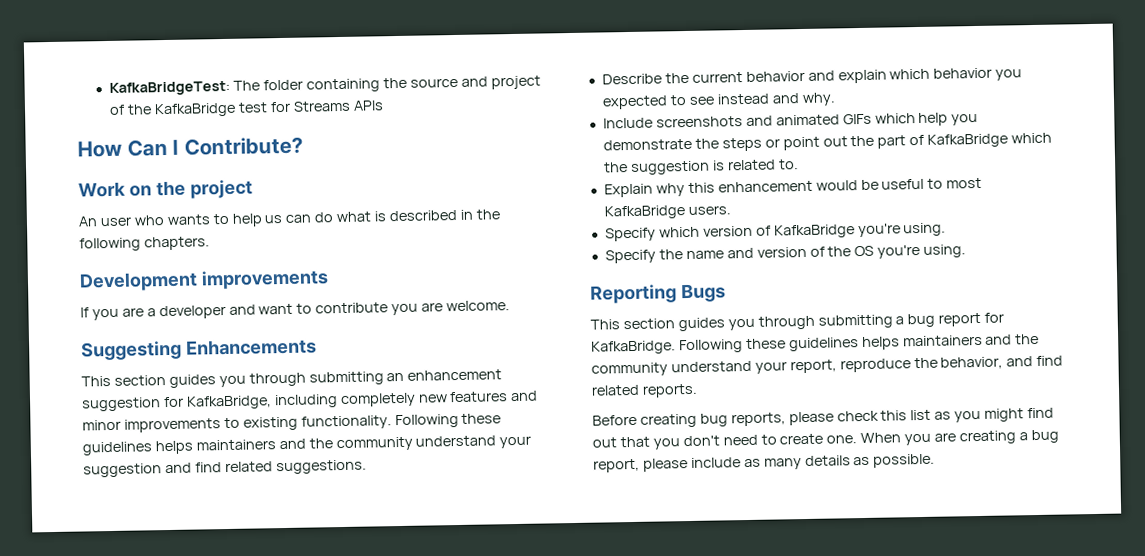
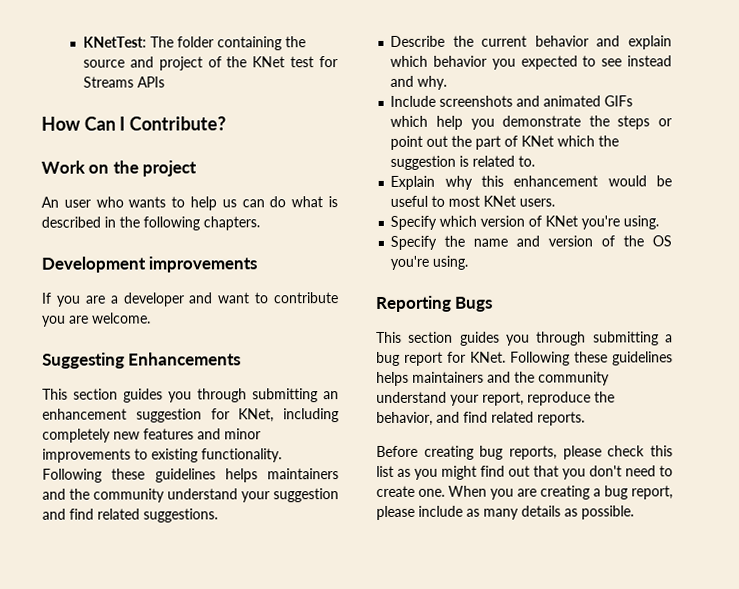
[109,80,231,96] KafkaBridgeTest: -> [82,36,147,48] KNetTest:
[154,102,237,118] KafkaBridge -> [252,56,286,68] KNet
[185,395,272,410] KafkaBridge, -> [238,408,275,423] KNet,
[927,133,1009,148] KafkaBridge -> [521,135,555,147] KNet
[603,205,685,220] KafkaBridge -> [483,195,517,207] KNet
[773,224,855,239] KafkaBridge -> [545,215,579,227] KNet
[591,340,676,355] KafkaBridge. -> [470,351,506,363] KNet.

